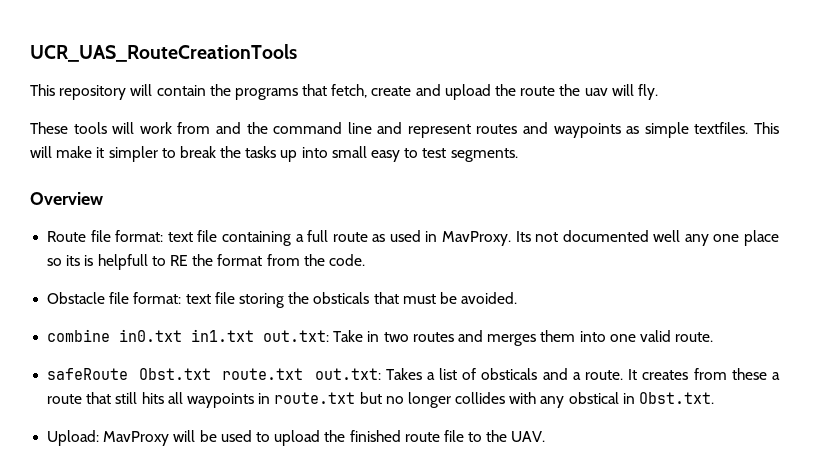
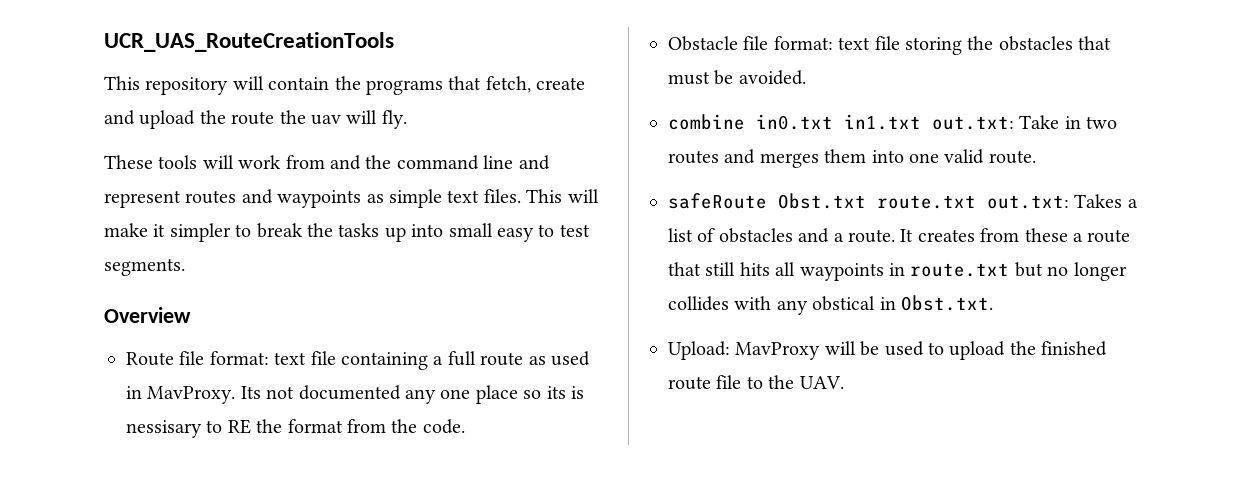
[694,122,749,134] textfiles. -> [447,189,521,203] text files.
[653,230,681,242] well -> (401, 392) none
[97,254,148,270] helpfull -> [126,420,202,438] nessisary
[313,292,370,304] obsticals -> [998,36,1073,51] obstacles
[481,368,538,380] obsticals -> [718,228,793,243] obstacles

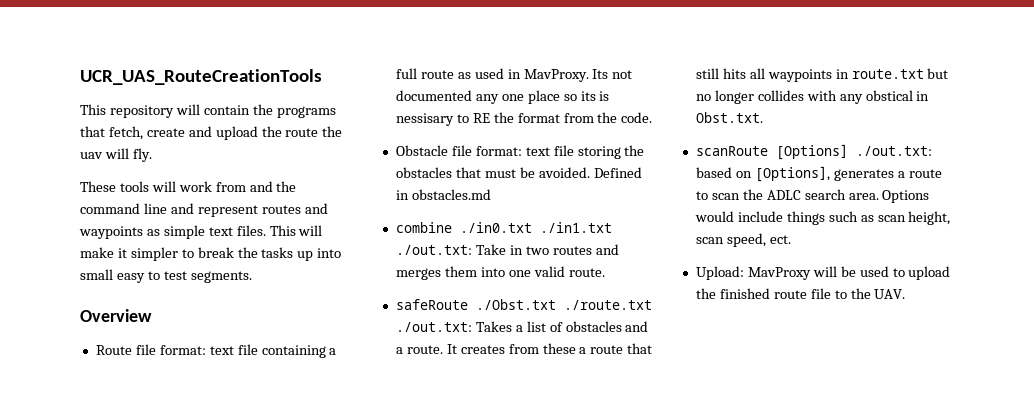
[668,114,1014,130] // combine in0.txt in1.txt out.txt: -> [593,167,642,178] [395,189,491,200] [395,222,612,233] [395,245,472,255] Defined in obstacles.md // combine ./in0.txt ./in1.txt ./out.txt:
[778,193,1069,209] Obst.txt route.txt out.txt: -> [475,299,652,310] [395,322,472,332] ./Obst.txt ./route.txt ./out.txt:
(993, 303) none -> [695,144,932,160] [695,166,942,182] [695,189,930,203] [694,211,951,225] [695,233,791,247] // scanRoute [Options] ./out.txt: based on [Options], generates a route to scan the ADLC search area. Options would include things such as scan height, scan speed, ect.

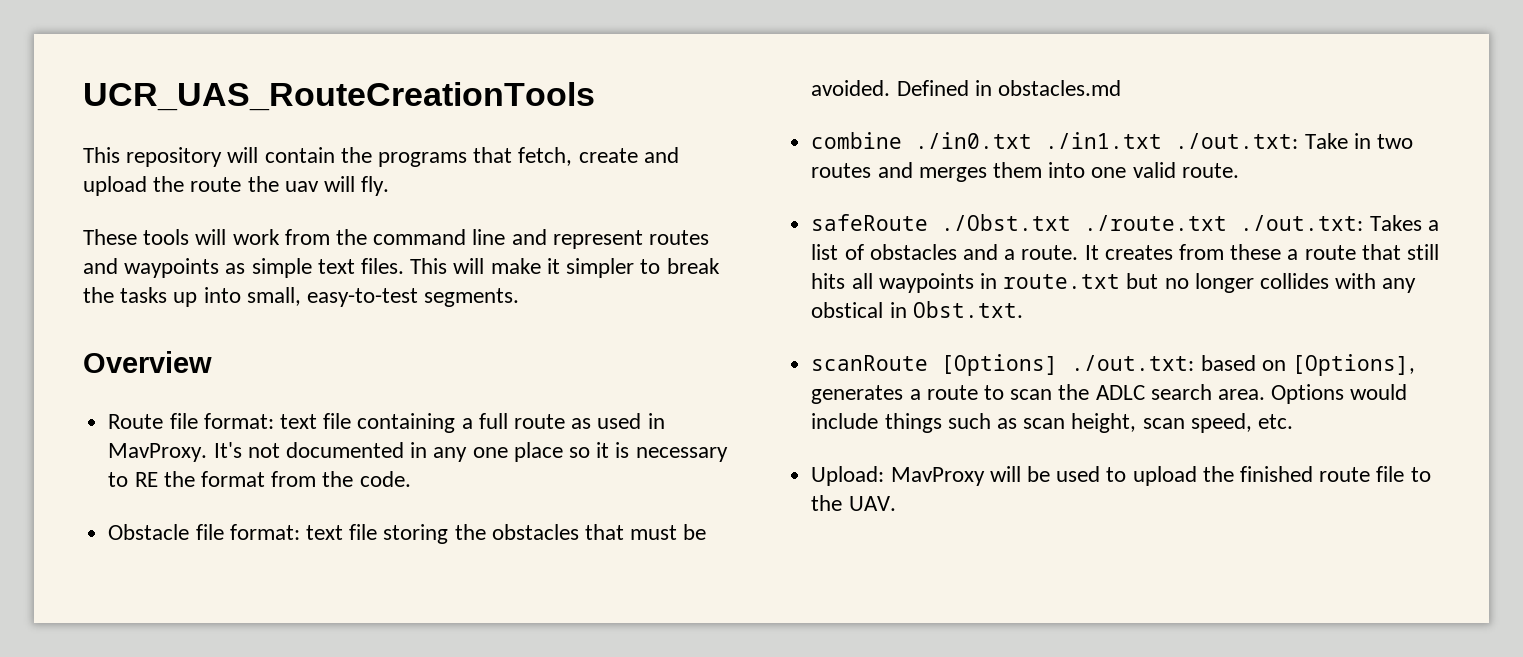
[249,181,273,192] and -> (330, 237) none
[80,269,187,283] small easy to test -> [246,287,419,307] small, easy-to-test
[592,69,609,79] Its -> [213,442,242,458] It's
(472, 95) none -> [410,442,428,458] in
[580,91,610,101] [395,113,454,126] its is nessisary -> [596,442,728,462] it is necessary
[769,235,791,244] ect. -> [1257,414,1293,429] etc.

